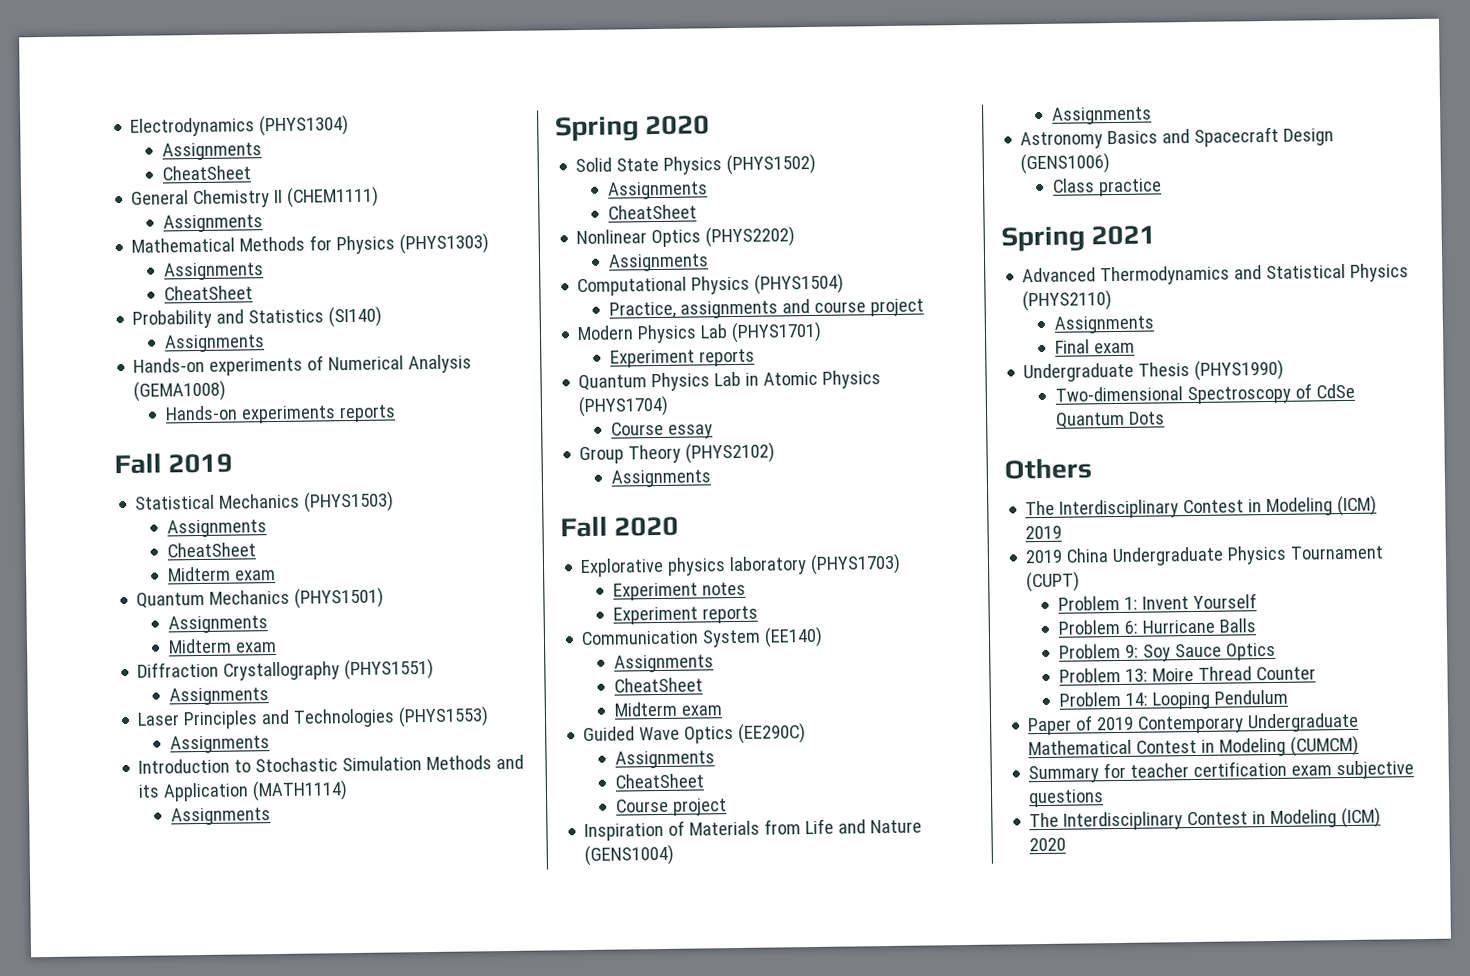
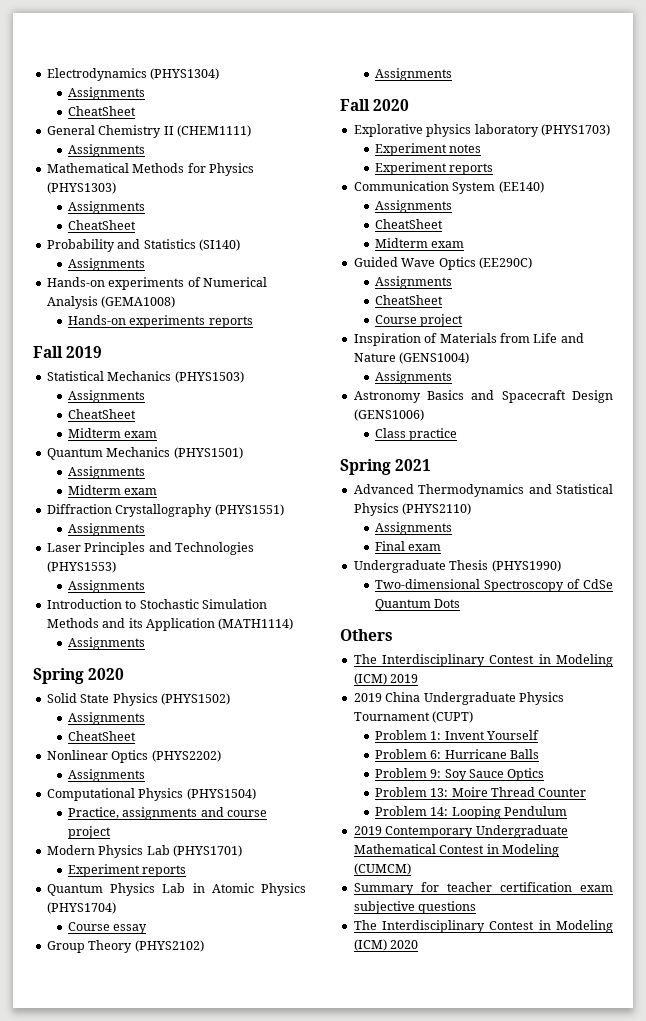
[1028,715,1094,736] Paper of -> (567, 811) none

